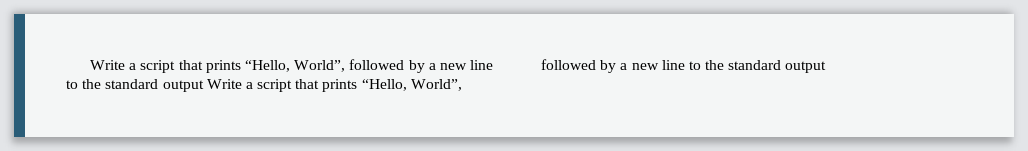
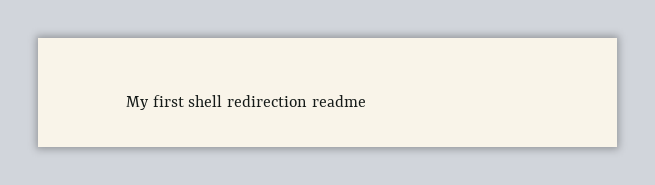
[90,59,494,73] [66,79,462,92] [541,59,827,73] Write a script that prints “Hello, World”, followed by a new line to the standard output Write a script that prints “Hello, World”, followed by a new line to the standard output -> [126,95,366,110] My first shell redirection readme

